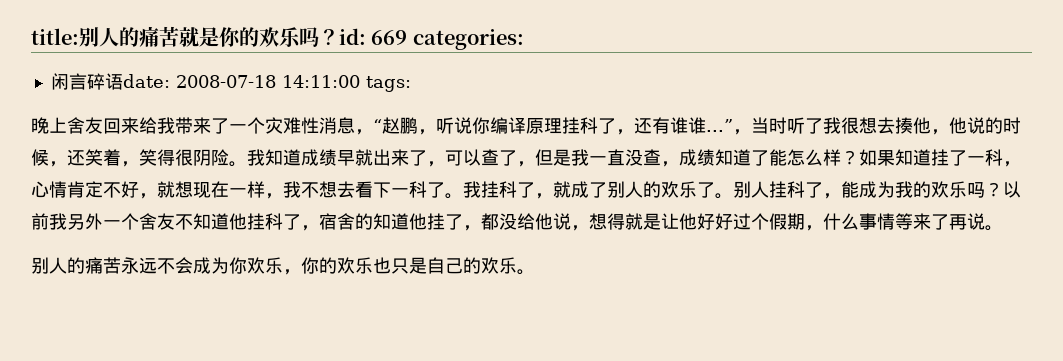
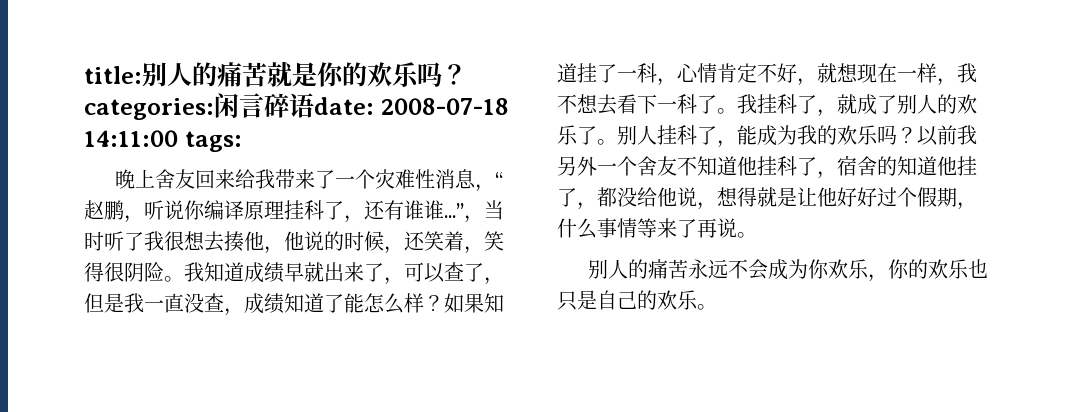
[339,28,408,45] id: 669 -> (467, 74) none
(524, 39) // -> (214, 109) none

